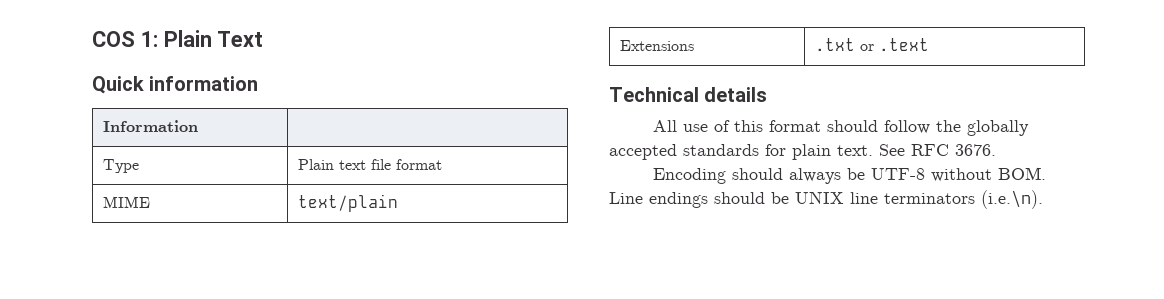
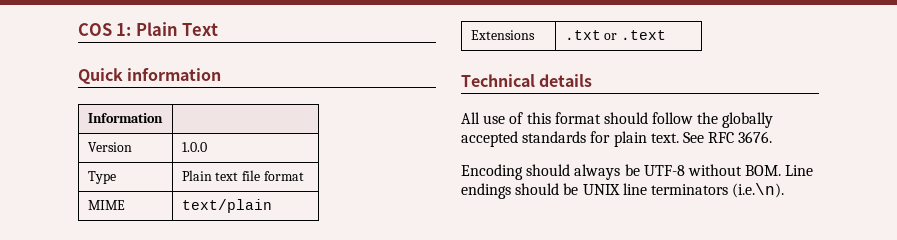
(198, 126) none -> [87,142,132,152] [181,142,207,152] // Version | 1.0.0

